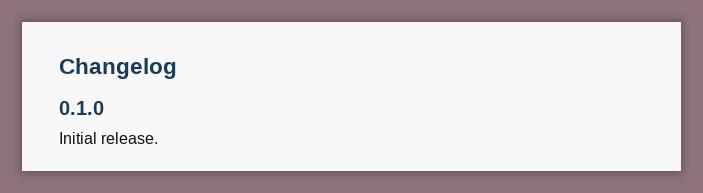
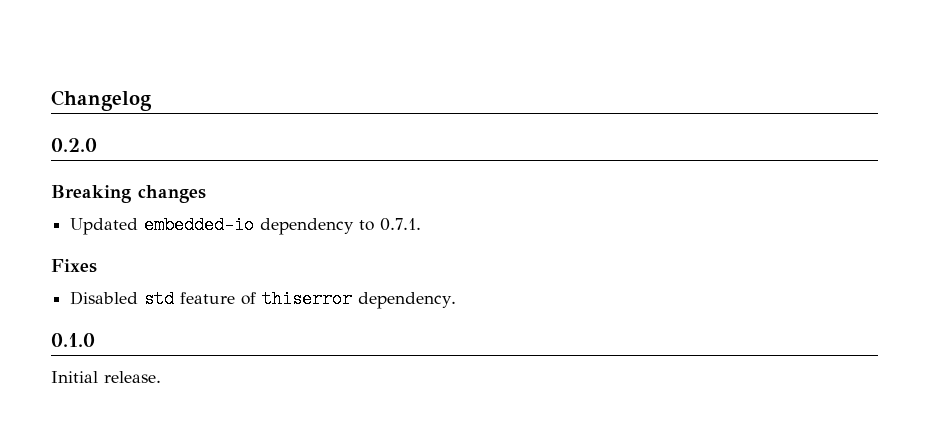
(177, 68) none -> [51,138,97,152] [51,185,206,203] [70,216,422,235] [51,259,97,273] [70,290,457,309] // 0.2.0 // Breaking changes // Updated embedded-io dependency to 0.7.1. // Fixes // Disabled std feature of thiserror dependency.

